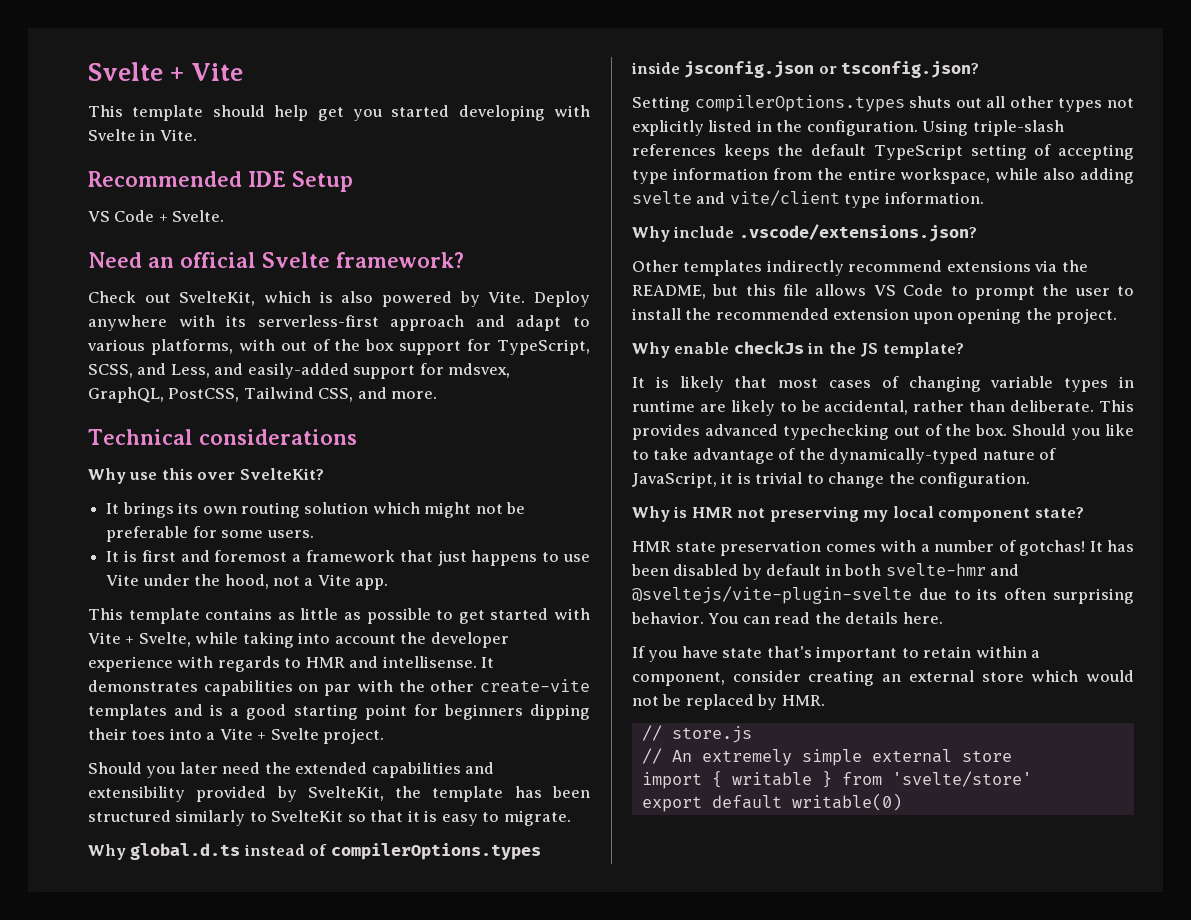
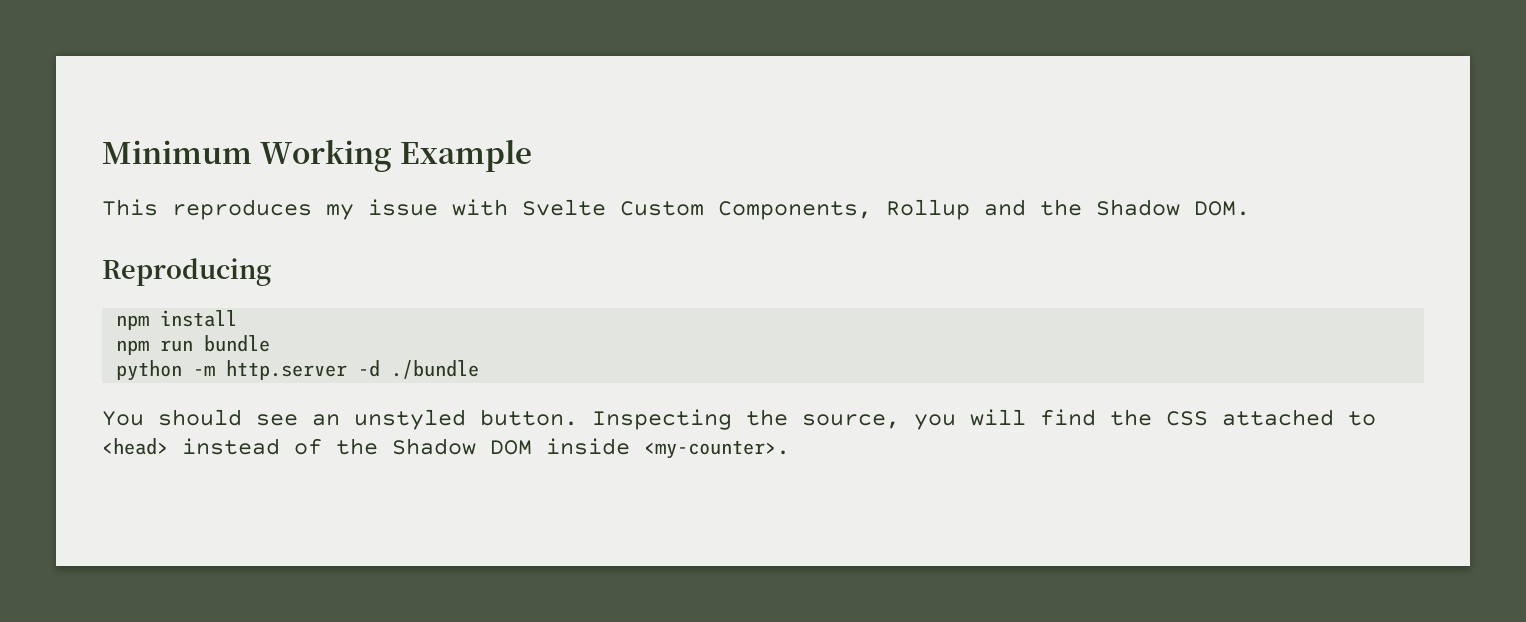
[88,62,244,81] [88,105,590,121] [88,129,197,141] [88,171,353,192] [88,210,225,222] [88,252,464,268] [88,291,590,307] [88,315,590,331] [87,339,591,355] [88,363,511,379] [88,387,438,403] [88,429,357,445] [88,468,324,484] [106,502,526,518] [106,526,314,542] [106,550,590,566] [106,574,389,590] [88,608,591,624] [88,632,509,648] [88,656,495,672] [88,679,590,696] [88,704,590,720] [88,728,385,744] [88,762,495,778] [88,786,590,802] [88,810,571,826] [88,843,541,860] [631,61,980,78] [632,95,1134,112] [632,120,1064,136] [632,144,1134,160] [632,168,1134,184] [632,190,984,208] [632,224,977,242] [632,260,1088,276] [632,284,1134,300] [632,308,1118,324] [632,341,964,358] [632,376,1134,392] [632,400,1134,416] [632,424,1135,440] [632,448,1057,464] [632,472,1031,488] [632,506,1084,522] [632,540,1134,556] [631,563,1020,580] [632,586,1134,604] [631,612,943,624] [632,646,1041,662] [632,670,1134,686] [632,694,825,710] [641,725,752,743] [641,748,1012,766] [641,771,1032,789] [641,793,902,812] Svelte + Vite // This template should help get you started developing with Svelte in Vite. // Recommended IDE Setup // VS Code + Svelte. // Need an official Svelte framework? // Check out SvelteKit, which is also powered by Vite. Deploy anywhere with its serverless-first approach and adapt to various platforms, with out of the box support for TypeScript, SCSS, and Less, and easily-added support for mdsvex, GraphQL, PostCSS, Tailwind CSS, and more. // Technical considerations // Why use this over SvelteKit? // It brings its own routing solution which might not be preferable for some users. // It is first and foremost a framework that just happens to use Vite under the hood, not a Vite app. // This template contains as little as possible to get started with Vite + Svelte, while taking into account the developer experience with regards to HMR and intellisense. It demonstrates capabilities on par with the other create-vite templates and is a good starting point for beginners dipping their toes into a Vite + Svelte project. // Should you later need the extended capabilities and extensibility provided by SvelteKit, the template has been structured similarly to SvelteKit so that it is easy to migrate. // Why global.d.ts instead of compilerOptions.types inside jsconfig.json or tsconfig.json? // Setting compilerOptions.types shuts out all other types not explicitly listed in the configuration. Using triple-slash references keeps the default TypeScript setting of accepting type information from the entire workspace, while also adding svelte and vite/client type information. // Why include .vscode/extensions.json? // Other templates indirectly recommend extensions via the README, but this file allows VS Code to prompt the user to install the recommended extension upon opening the project. // Why enable checkJs in the JS template? // It is likely that most cases of changing variable types in runtime are likely to be accidental, rather than deliberate. This provides advanced typechecking out of the box. Should you like to take advantage of the dynamically-typed nature of JavaScript, it is trivial to change the configuration. // Why is HMR not preserving my local component state? // HMR state preservation comes with a number of gotchas! It has been disabled by default in both svelte-hmr and @sveltejs/vite-plugin-svelte due to its often surprising behavior. You can read the details here. // If you have state that's important to retain within a component, consider creating an external store which would not be replaced by HMR. // // store.js // // An extremely simple external store // import { writable } from 'svelte/store' // export default writable(0) -> [102,139,532,172] [102,199,1250,220] [102,258,271,286] [116,310,238,330] [116,335,271,355] [116,360,480,381] [102,409,1376,430] [102,438,790,459] Minimum Working Example // This reproduces my issue with Svelte Custom Components, Rollup and the Shadow DOM. // Reproducing // npm install // npm run bundle // python -m http.server -d ./bundle // You should see an unstyled button. Inspecting the source, you will find the CSS attached to <head> instead of the Shadow DOM inside <my-counter>.

